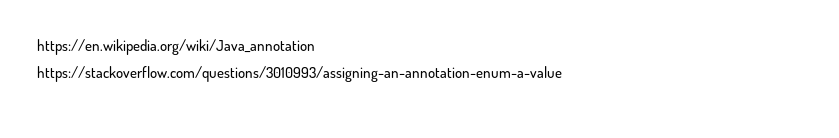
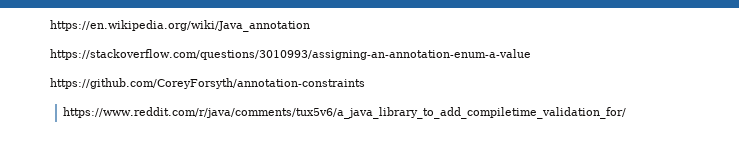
(562, 74) none -> [50,78,365,89] [63,107,627,119] // https://github.com/CoreyForsyth/annotation-constraints // https://www.reddit.com/r/java/comments/tux5v6/a_java_library_to_add_compiletime_validation_for/

